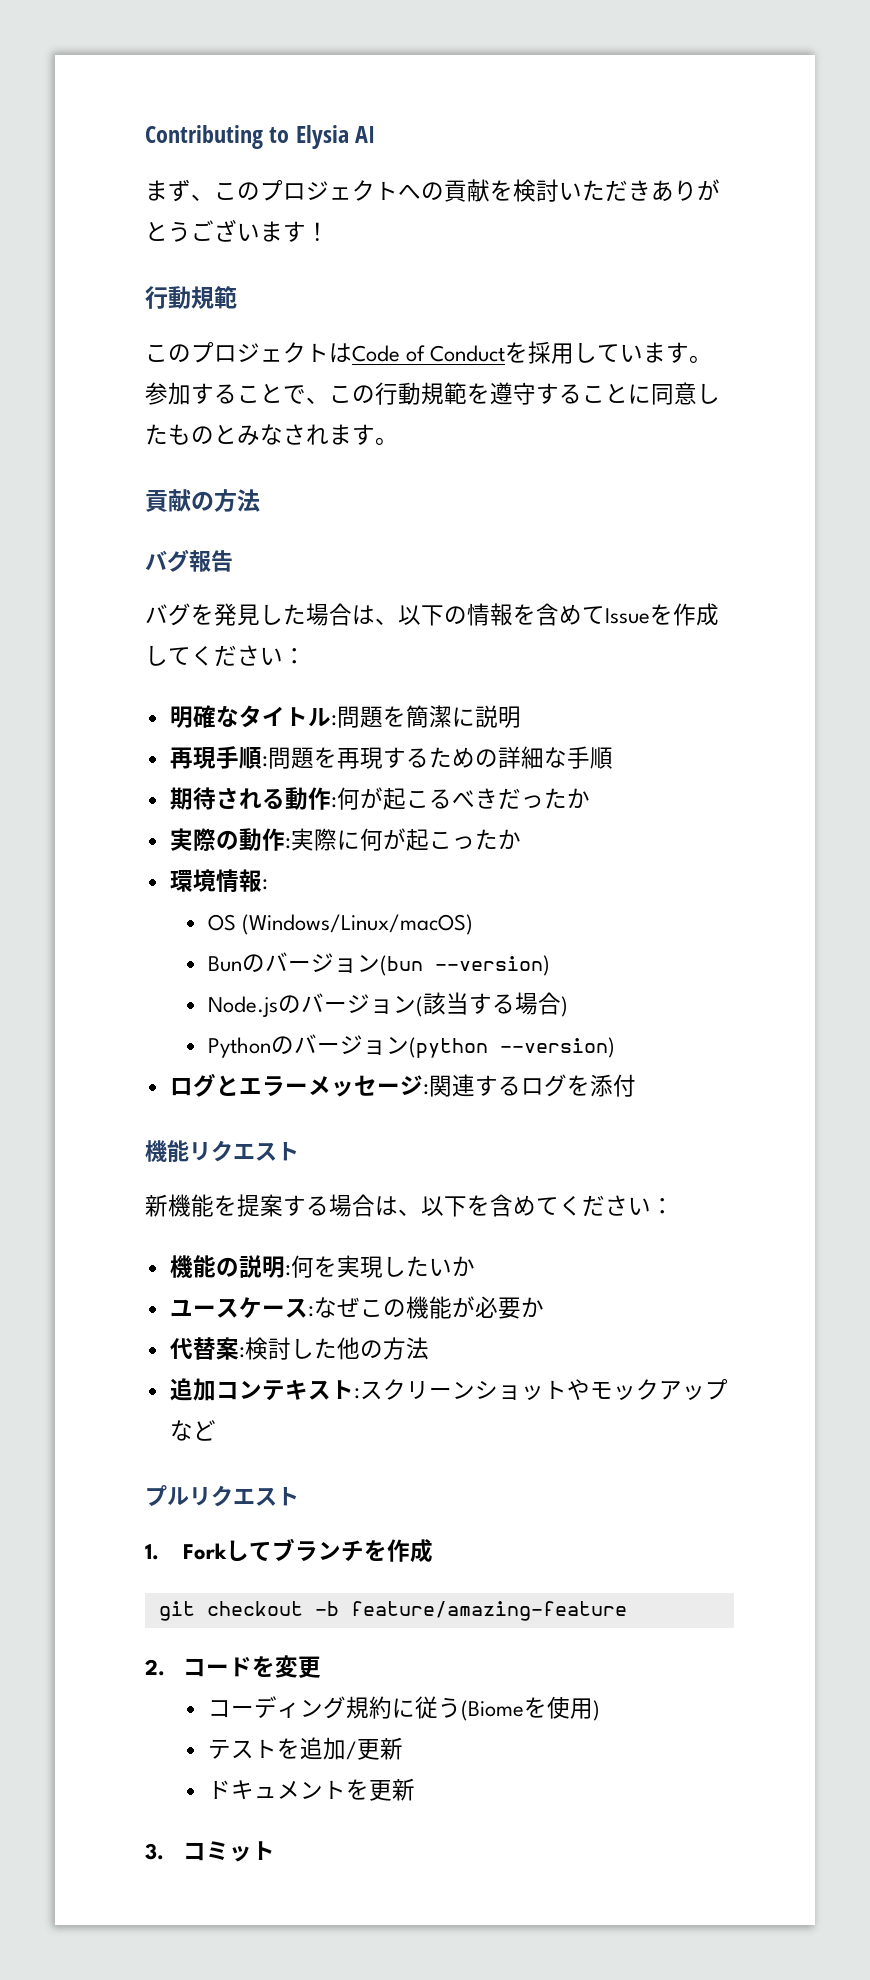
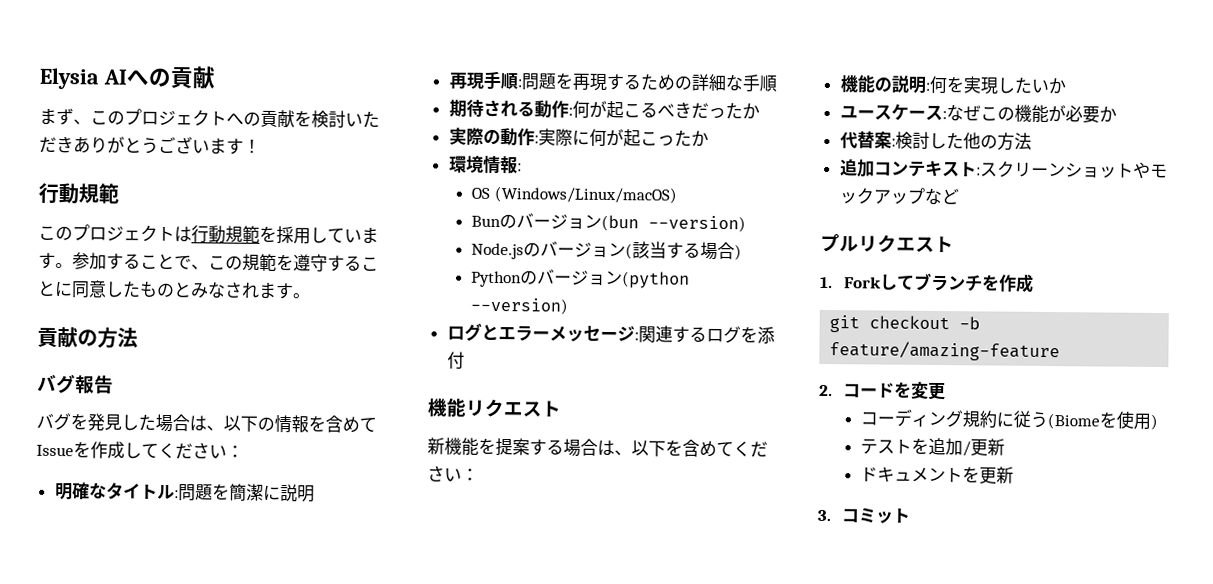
[145,125,290,149] Contributing to -> (39, 78) none
(376, 134) none -> [125,66,216,90] への貢献
[352,345,506,362] Code of Conduct -> [191,225,260,244] 行動規範
[375,382,421,405] 行動 -> (243, 262) none

